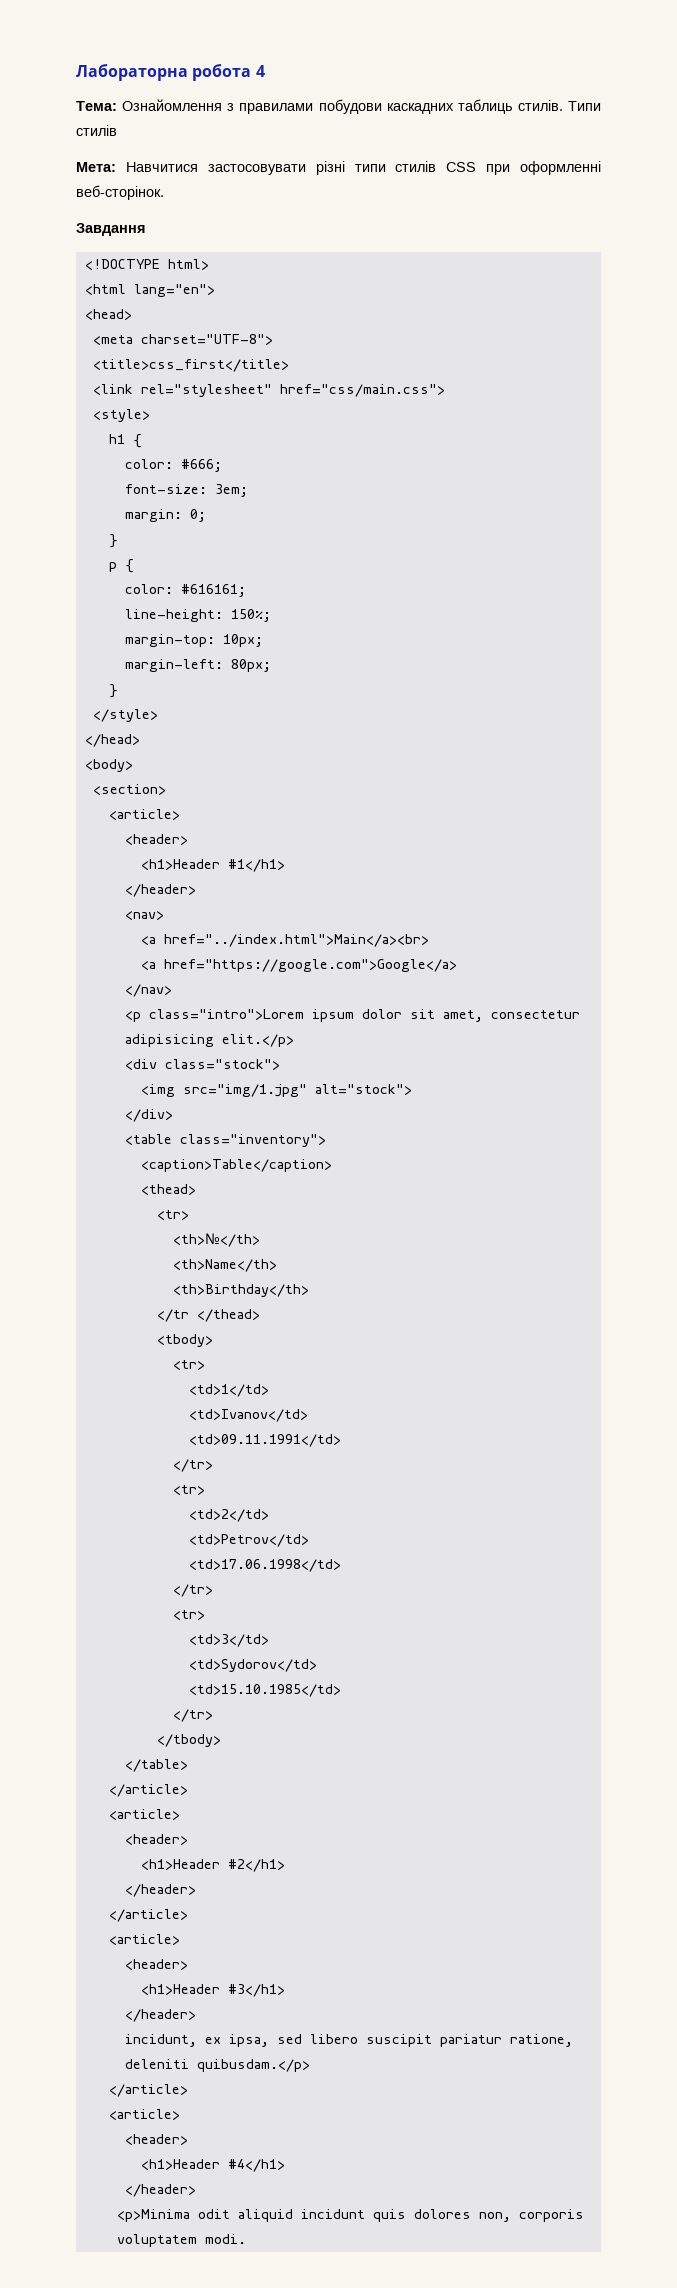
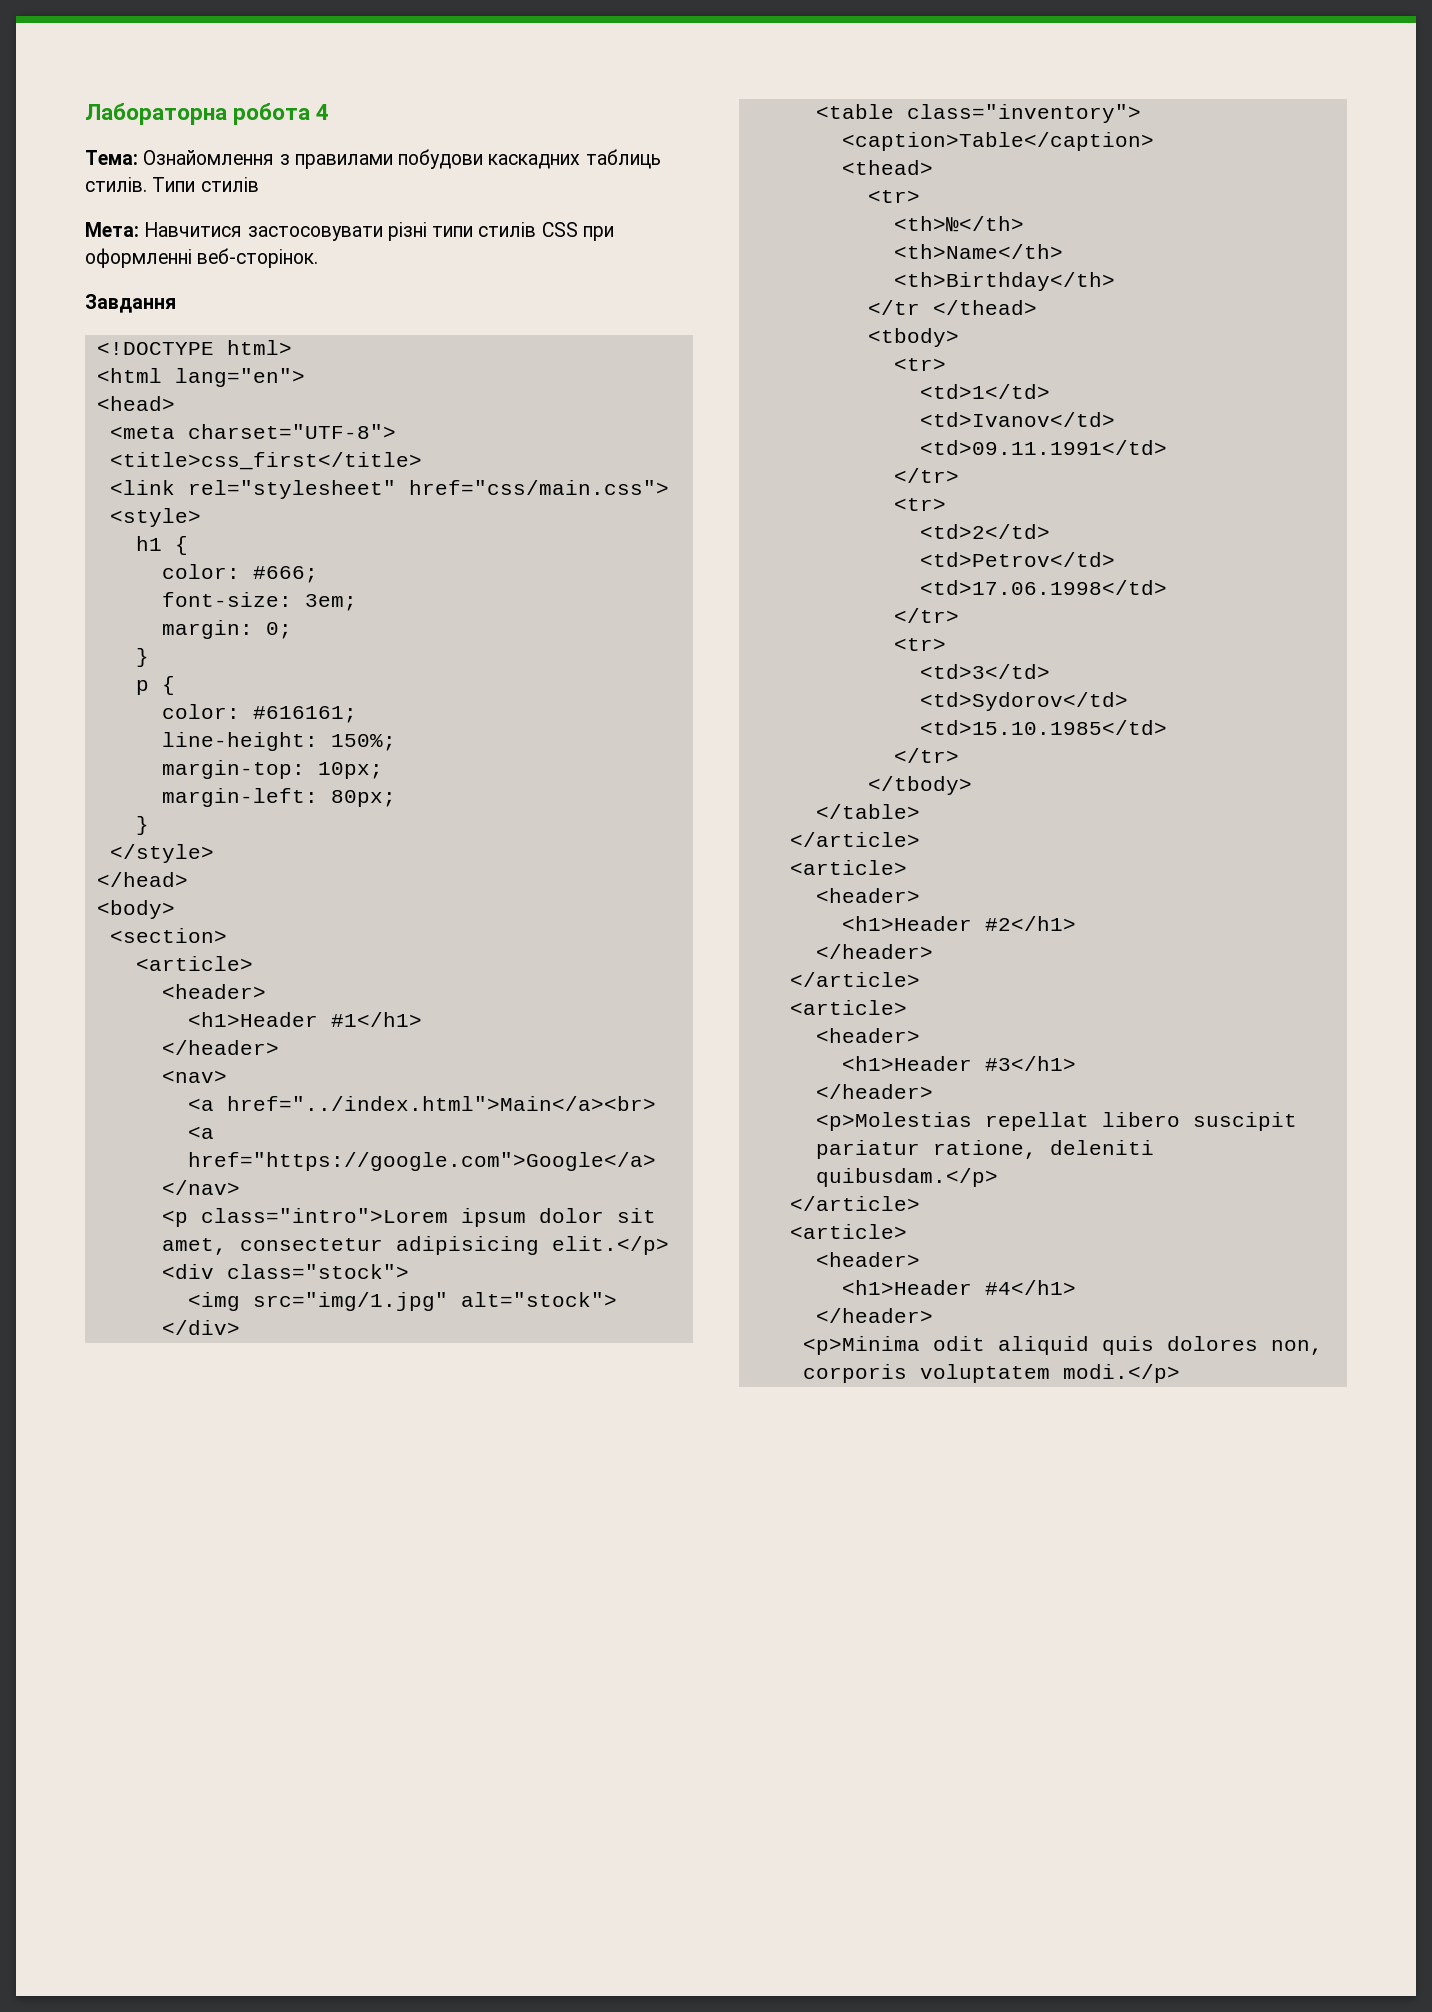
[124,2034,302,2047] incidunt, ex ipsa, sed -> [815,1112,1089,1131] <p>Molestias repellat
[300,2209,365,2219] incidunt -> (1089, 1345) none
[204,2234,246,2244] modi. -> [1062,1364,1180,1383] modi.</p>

